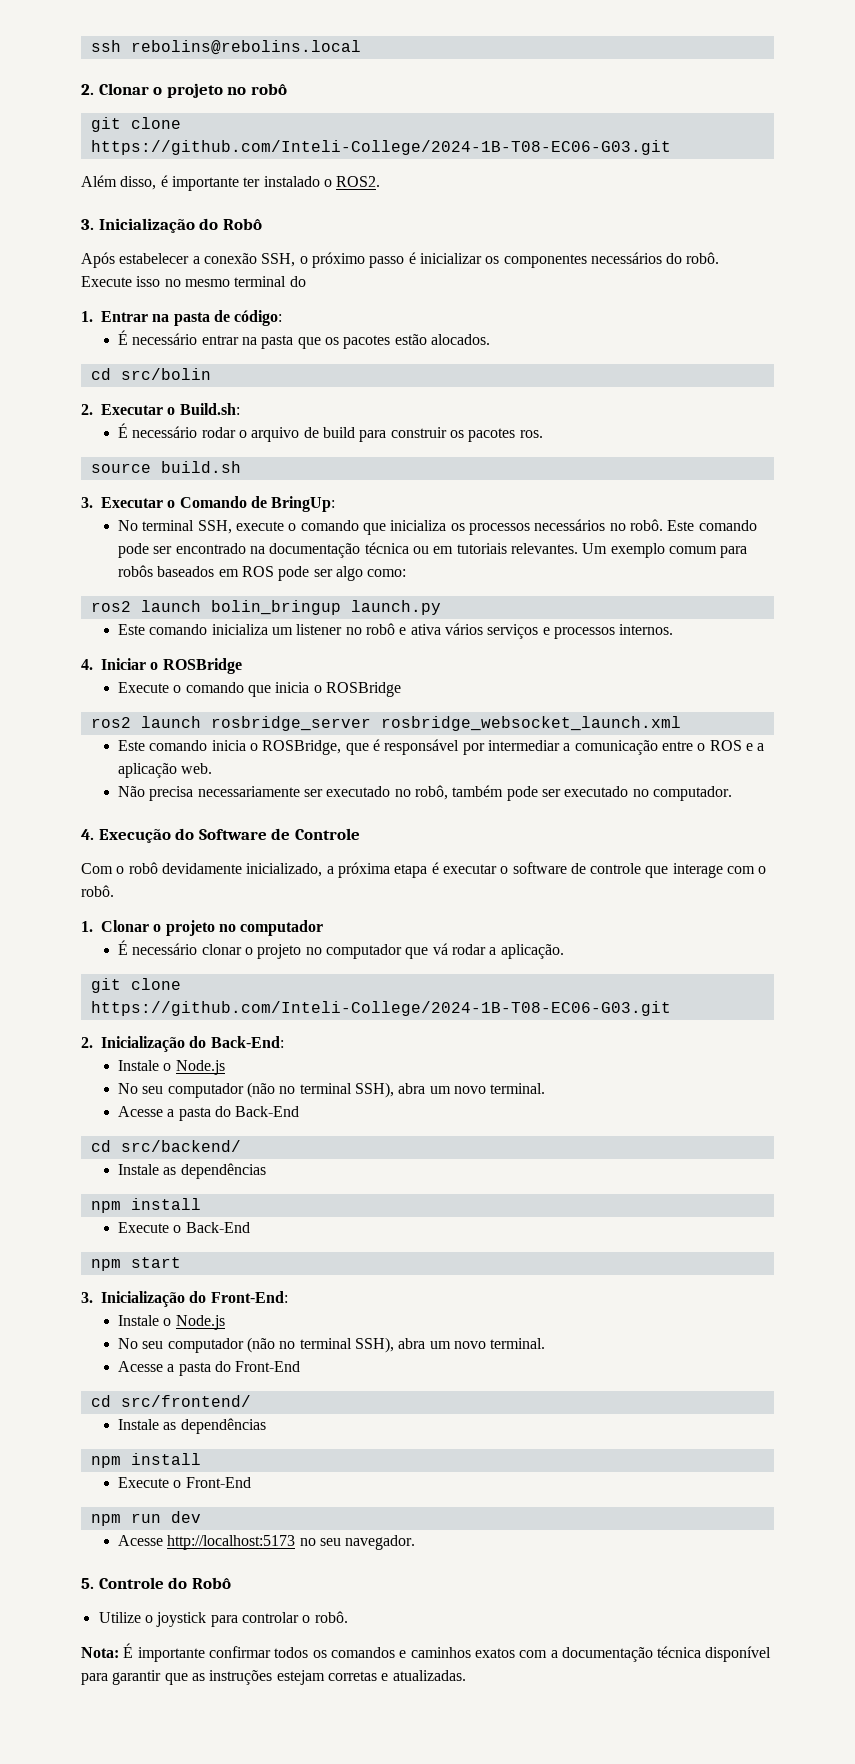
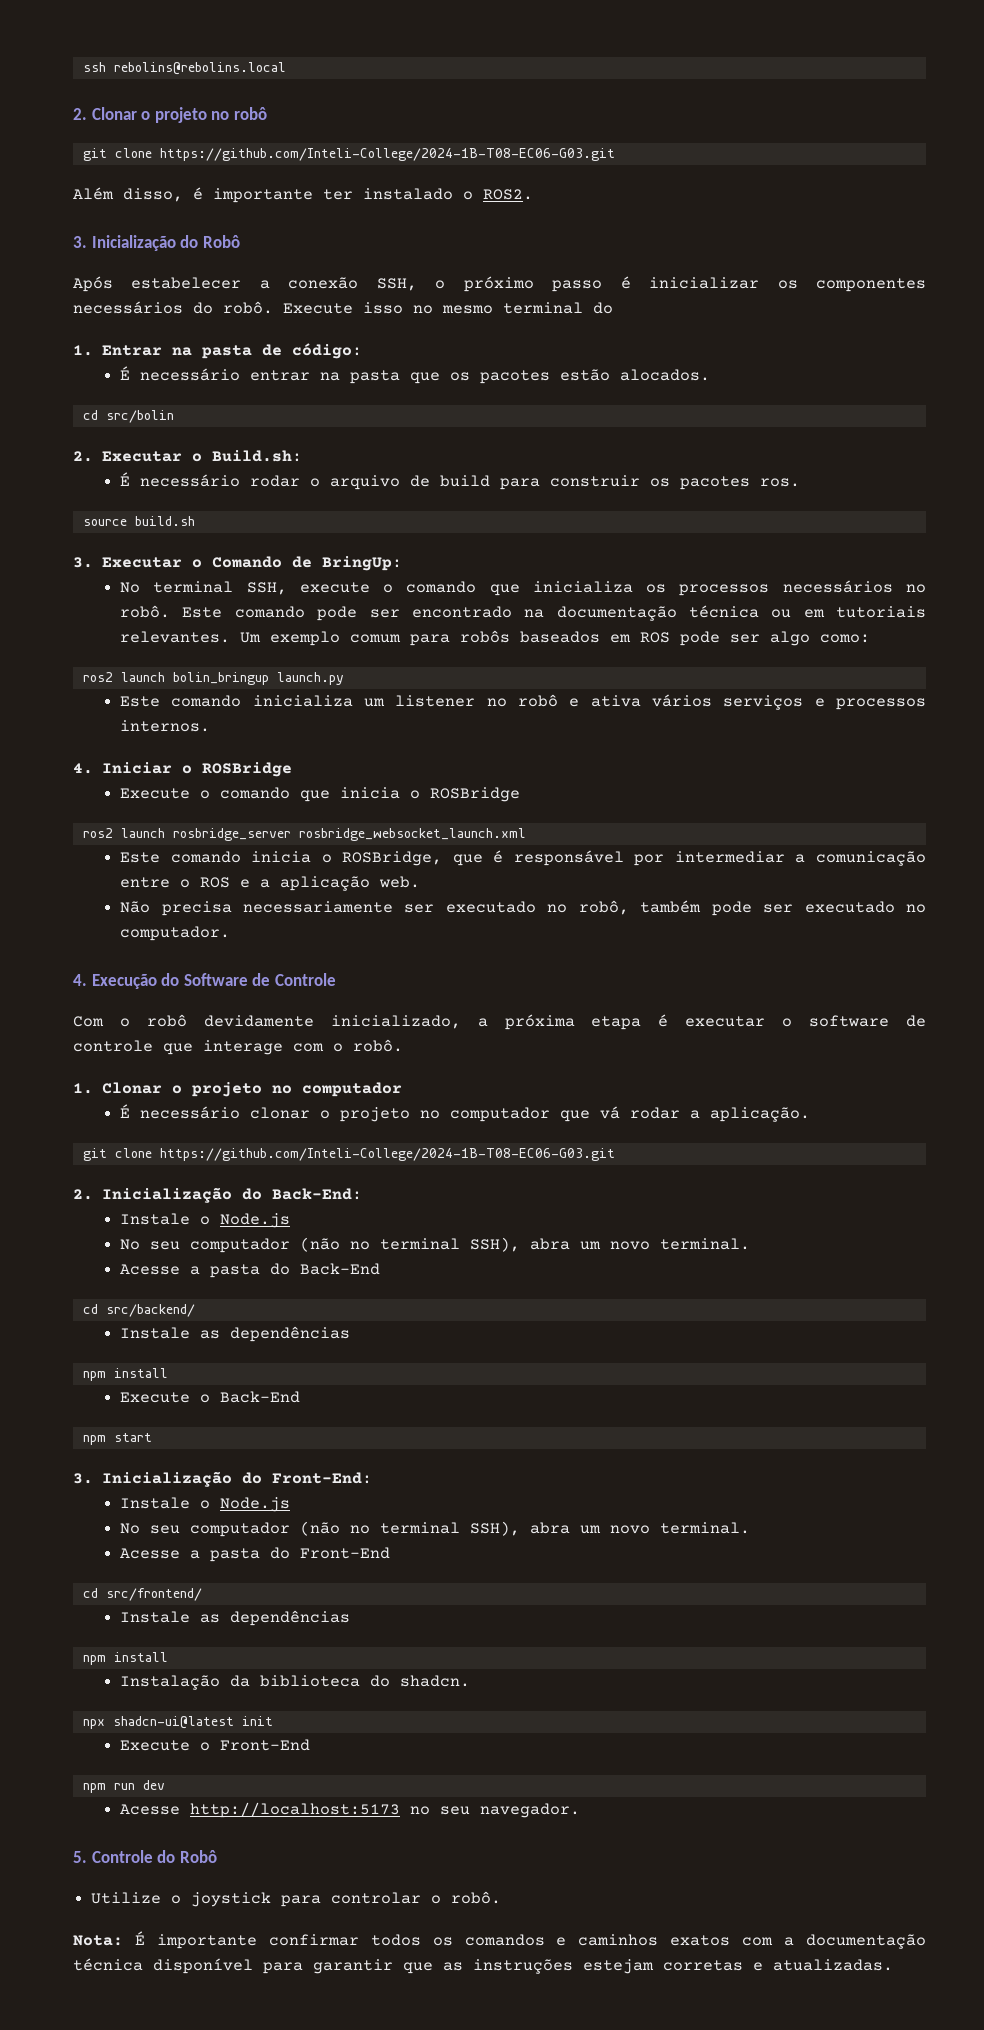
(201, 1459) none -> [120,1675,471,1690] [82,1716,273,1729] // Instalação da biblioteca do shadcn. // npx shadcn-ui@latest init

